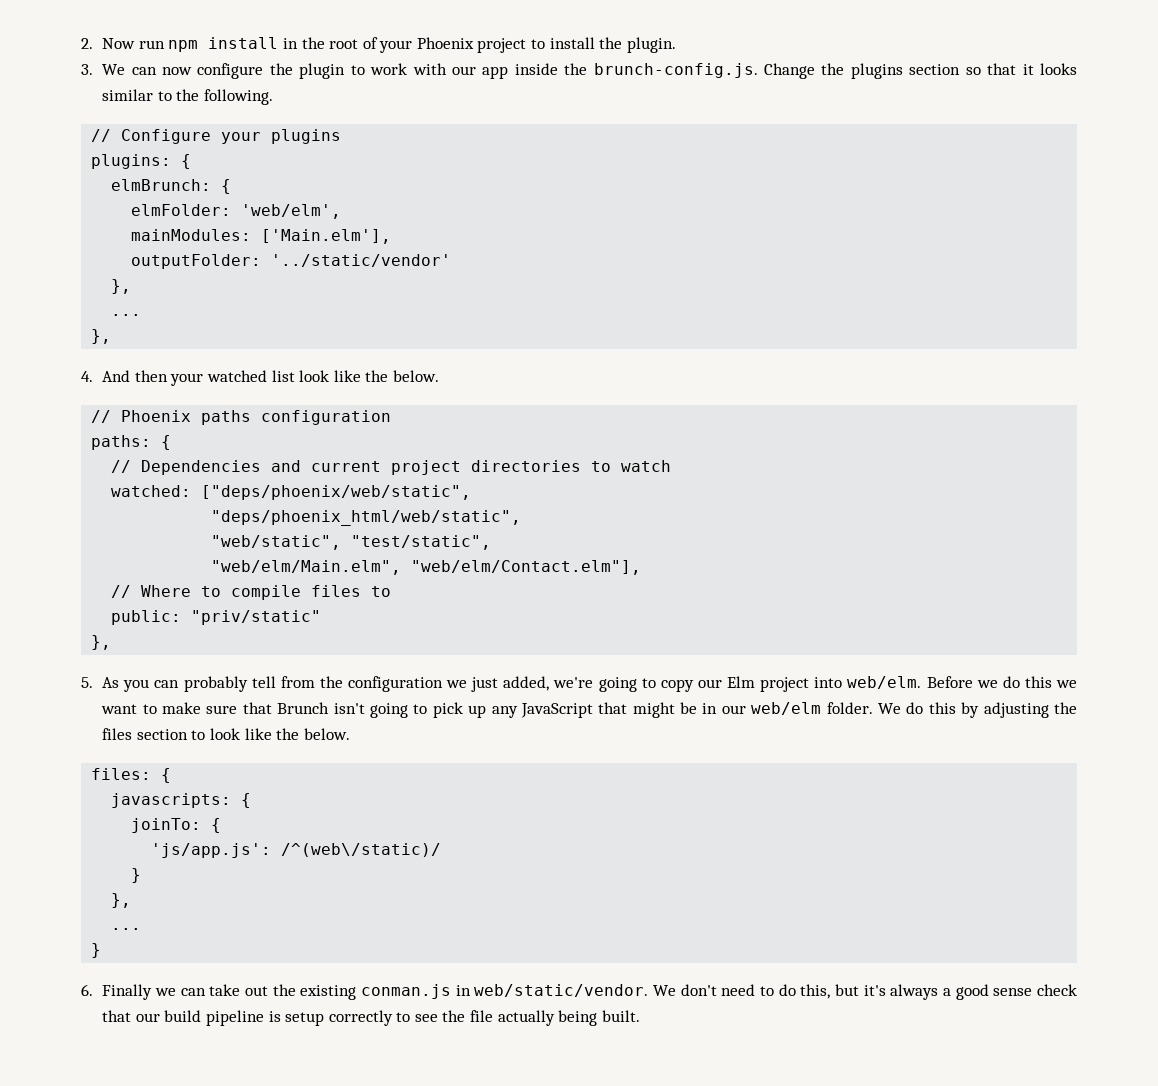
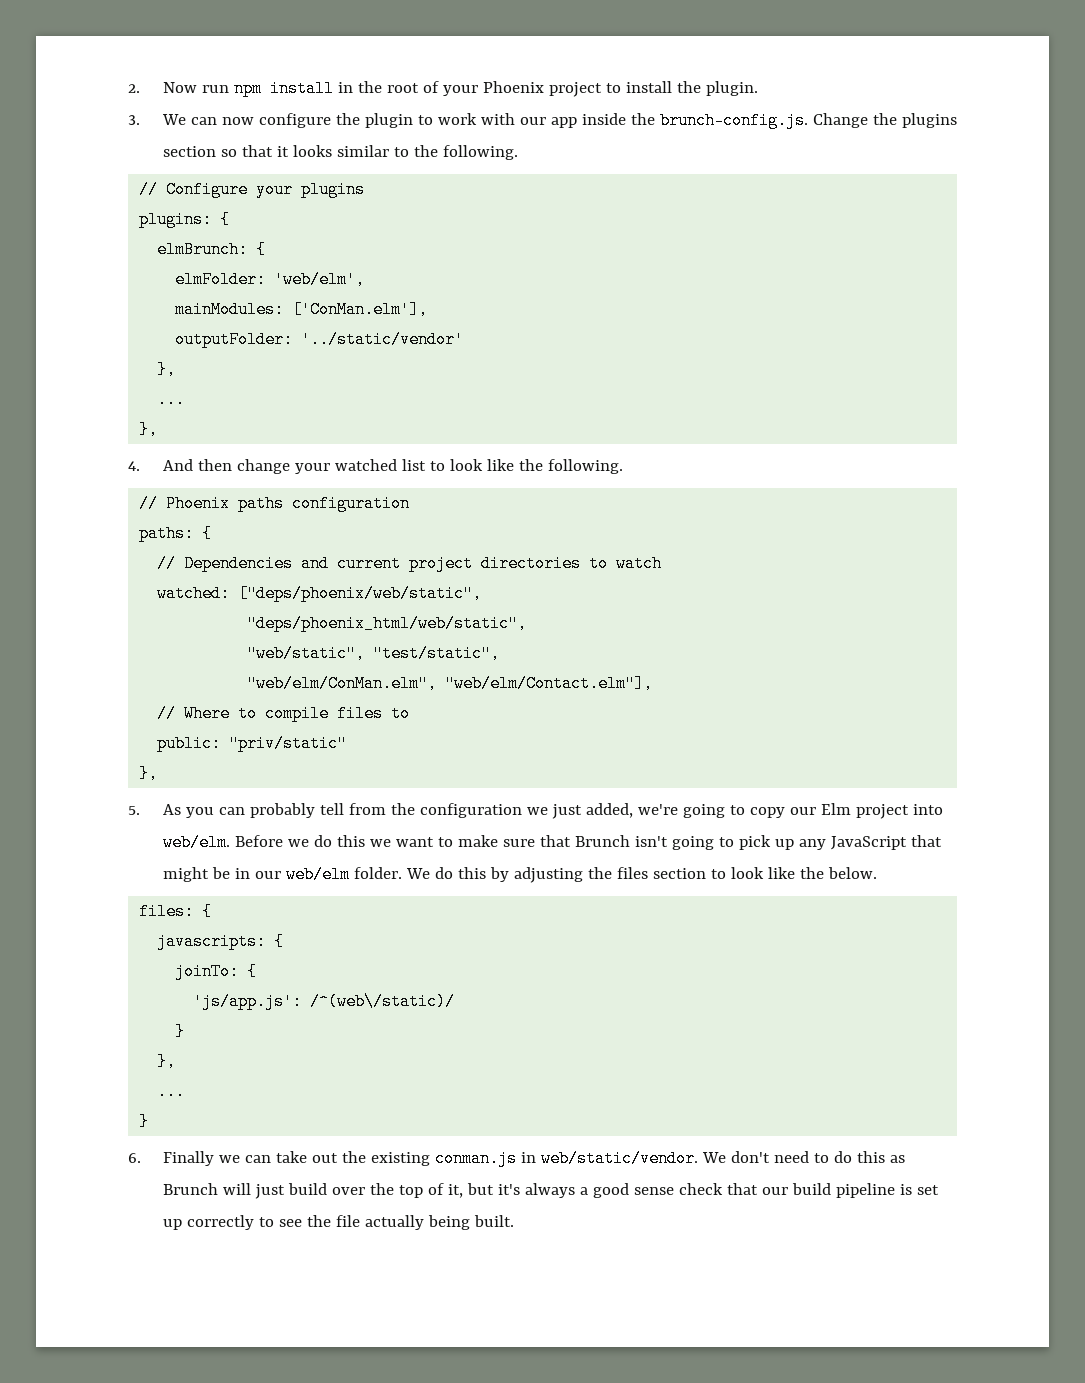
[261,229,392,244] ['Main.elm'], -> [292,301,429,318] ['ConMan.elm'],
(168, 376) none -> [236,459,290,474] change
[299,370,439,382] look like the below. -> [429,459,623,474] to look like the following.
[211,560,402,575] "web/elm/Main.elm", -> [247,675,438,692] "web/elm/ConMan.elm",
[800,984,831,999] this, -> [856,1151,905,1163] [162,1183,463,1199] this as Brunch will just build over the top of it,
[285,1012,325,1026] setup -> [916,1185,939,1195] [162,1219,182,1230] set up

